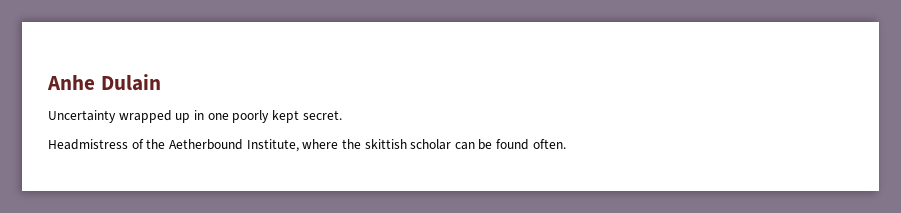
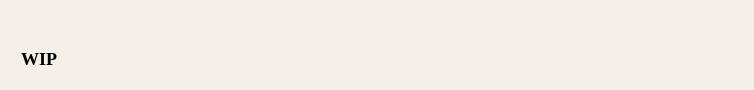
[47,74,161,91] [48,110,342,123] [48,139,566,152] Anhe Dulain // Uncertainty wrapped up in one poorly kept secret. // Headmistress of the Aetherbound Institute, where the skittish scholar can be found often. -> [21,53,57,65] WIP

